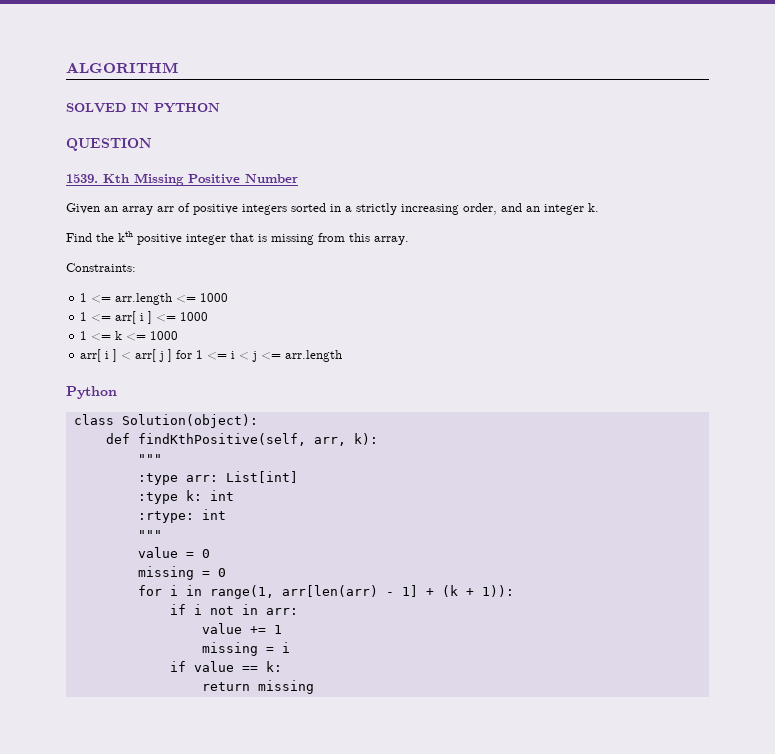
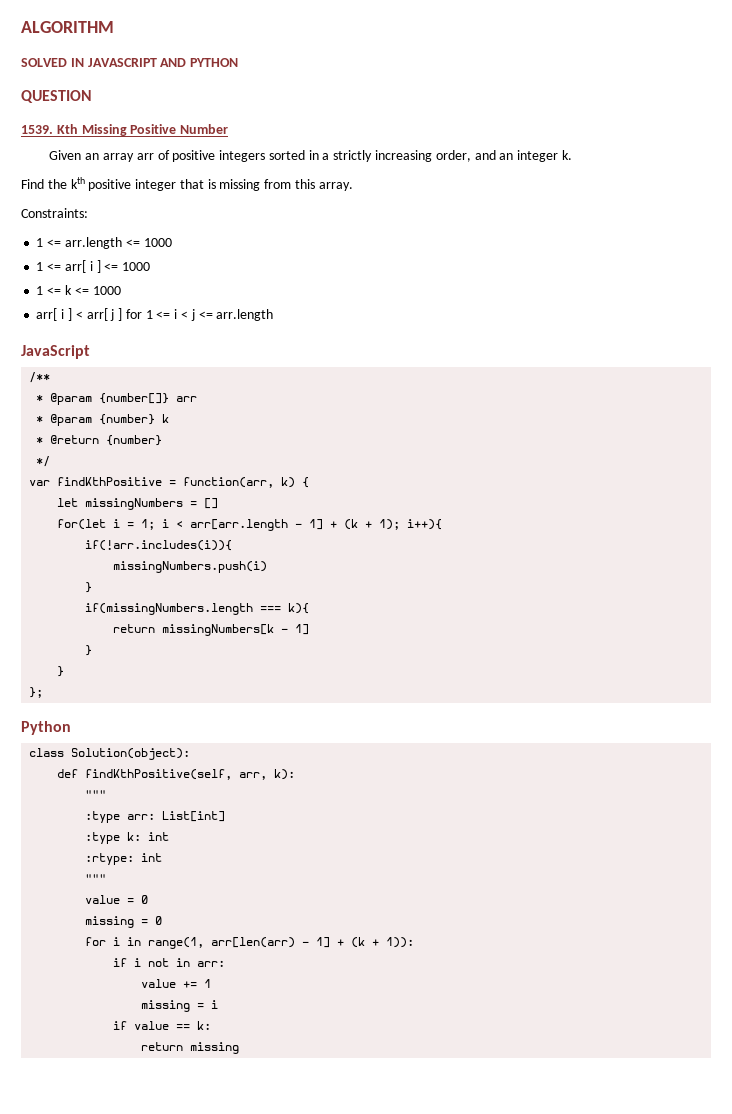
(149, 107) none -> [87,58,187,67] JAVASCRIPT AND
(343, 356) none -> [21,345,90,359] [29,372,51,383] [36,393,198,405] [36,414,170,426] [36,435,163,446] [36,456,51,467] [29,477,310,488] [57,498,219,510] [57,519,443,531] [85,540,233,551] [113,561,268,573] [85,582,93,593] [85,603,310,615] [113,624,310,636] [85,645,93,656] [57,666,65,677] [29,687,44,698] // JavaScript // /** // * @param {number[]} arr // * @param {number} k // * @return {number} // */ // var findKthPositive = function(arr, k) { // let missingNumbers = [] // for(let i = 1; i < arr[arr.length - 1] + (k + 1); i++){ // if(!arr.includes(i)){ // missingNumbers.push(i) // } // if(missingNumbers.length === k){ // return missingNumbers[k - 1] // } // } // };

